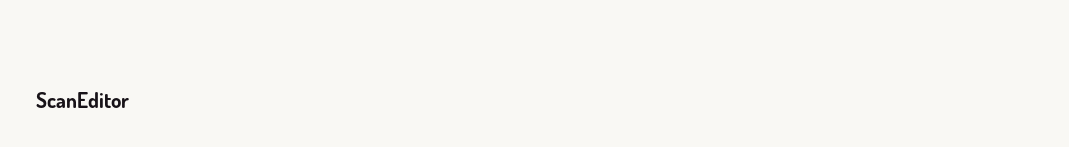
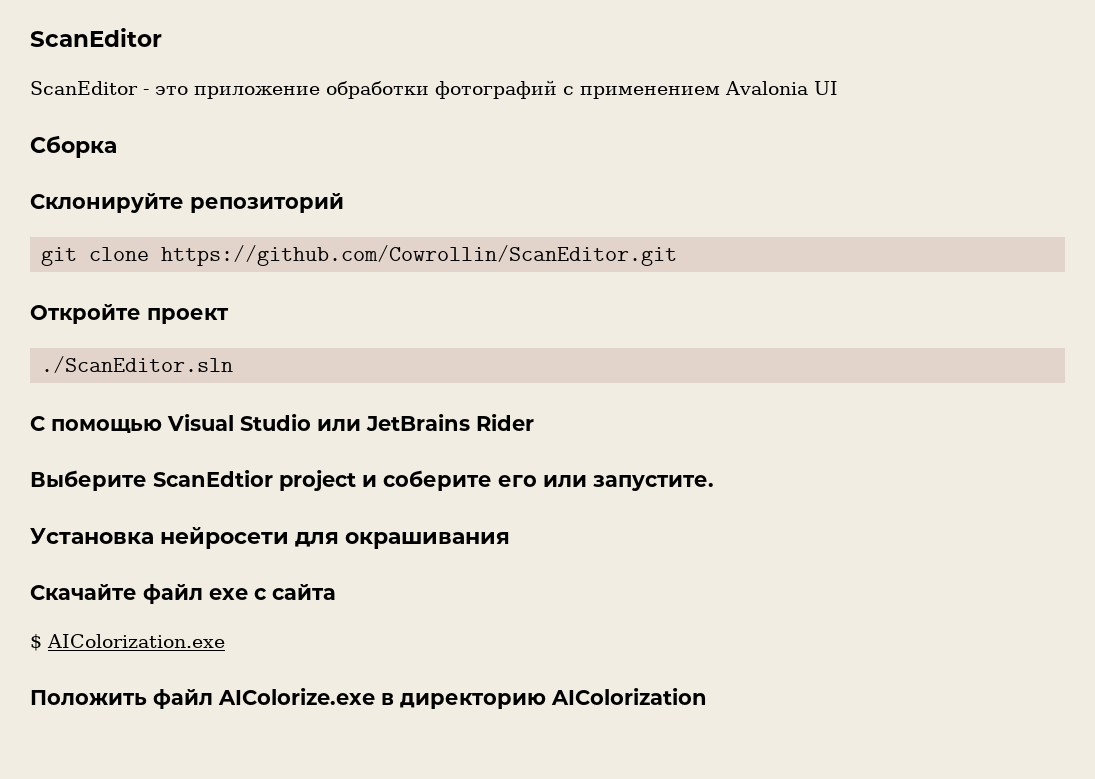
[36,92,129,108] ScanEditor -> [30,28,162,47] [30,80,838,99] [30,135,117,158] [30,193,344,213] [41,245,678,266] [30,304,229,324] [41,356,234,373] [30,414,534,433] [30,470,714,491] [30,527,510,549] [30,584,336,604] [30,634,225,651] [30,688,707,709] ScanEditor // ScanEditor - это приложение обработки фотографий с применением Avalonia UI // Сборка // Склонируйте репозиторий // git clone https://github.com/Cowrollin/ScanEditor.git // Откройте проект // ./ScanEditor.sln // С помощью Visual Studio или JetBrains Rider // Выберите ScanEdtior project и соберите его или запустите. // Установка нейросети для окрашивания // Скачайте файл exe с сайта // $ AIColorization.exe // Положить файл AIColorize.exe в директорию AIColorization

